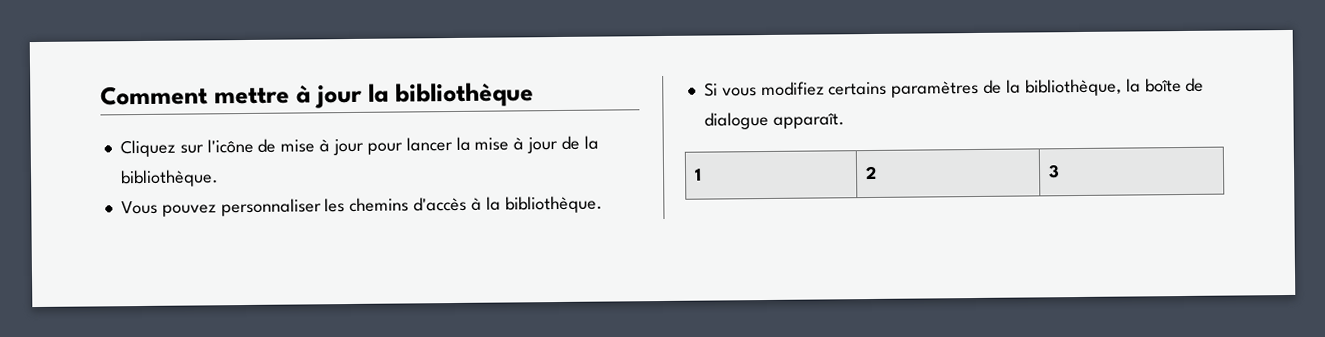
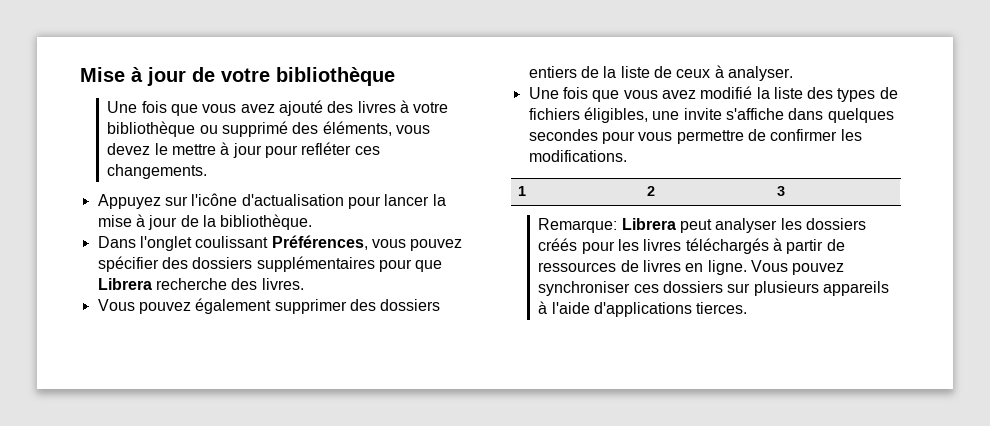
[100,82,534,109] [119,138,364,158] Comment mettre à jour la bibliothèque // Cliquez sur l'icône de mise à jour -> [80,67,395,86] [107,100,449,116] [107,121,431,137] [107,142,380,158] [107,164,208,179] [97,193,344,209] Mise à jour de votre bibliothèque // Une fois que vous avez ajouté des livres à votre bibliothèque ou supprimé des éléments, vous devez le mettre à jour pour refléter ces changements. // Appuyez sur l'icône d'actualisation
[120,195,603,217] [703,77,1205,98] [703,111,845,130] [695,168,703,181] [865,165,878,180] [1048,164,1061,179] Vous pouvez personnaliser les chemins d'accès à la bibliothèque. // Si vous modifiez certains paramètres de la bibliothèque, la boîte de dialogue apparaît. // 1 | 2 | 3 -> [97,235,463,251] [97,256,443,272] [97,278,304,290] [97,298,441,314] [528,65,793,81] [528,86,898,102] [528,107,894,123] [528,129,862,144] [528,150,627,162] [517,186,526,196] [646,186,655,196] [776,186,785,196] [538,218,867,233] [538,238,845,254] [538,260,845,275] [538,281,890,296] [538,301,748,317] Dans l'onglet coulissant Préférences, vous pouvez spécifier des dossiers supplémentaires pour que Librera recherche des livres. // Vous pouvez également supprimer des dossiers entiers de la liste de ceux à analyser. // Une fois que vous avez modifié la liste des types de fichiers éligibles, une invite s'affiche dans quelques secondes pour vous permettre de confirmer les modifications. // 1 | 2 | 3 // Remarque: Librera peut analyser les dossiers créés pour les livres téléchargés à partir de ressources de livres en ligne. Vous pouvez synchroniser ces dossiers sur plusieurs appareils à l'aide d'applications tierces.

